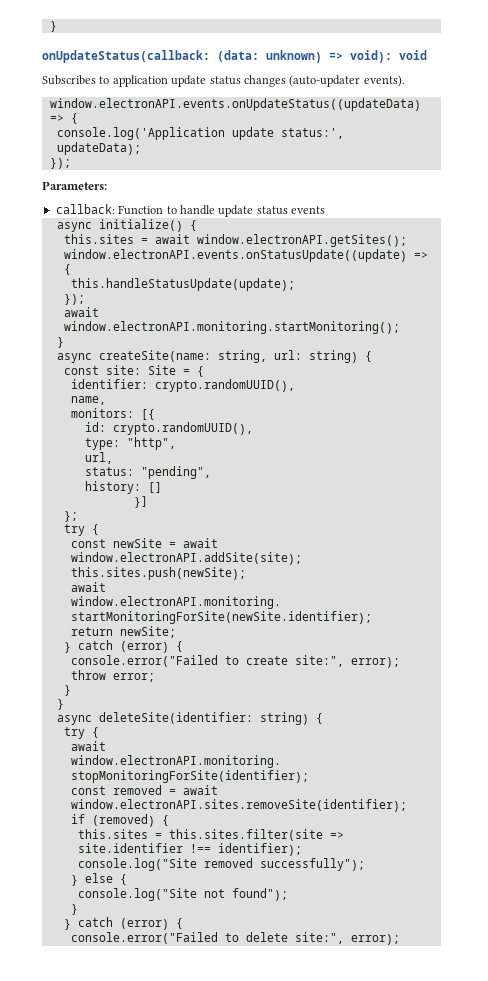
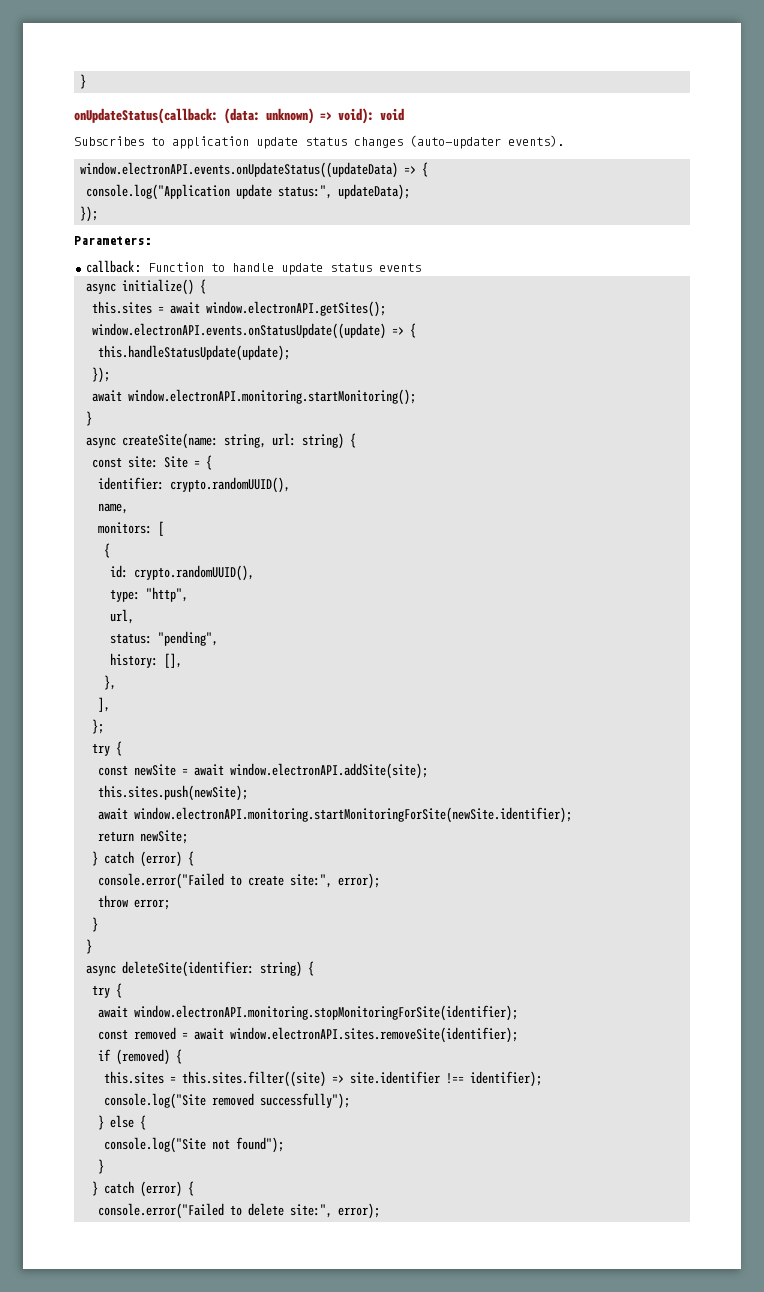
[56,127,344,140] console.log('Application update status:', -> [86,184,333,200] console.log("Application update status:",
[140,409,155,420] [{ -> [158,521,165,536] [104,543,111,558] [ // {
[147,482,162,493] [133,496,148,508] [] // }] -> [164,653,183,668] [104,675,117,690] [98,697,111,712] [], // }, // ],
[168,829,323,841] this.sites.filter(site -> [182,1071,327,1087] this.sites.filter((site)

